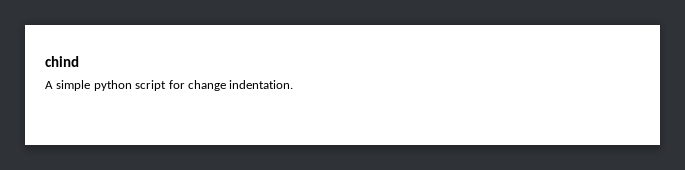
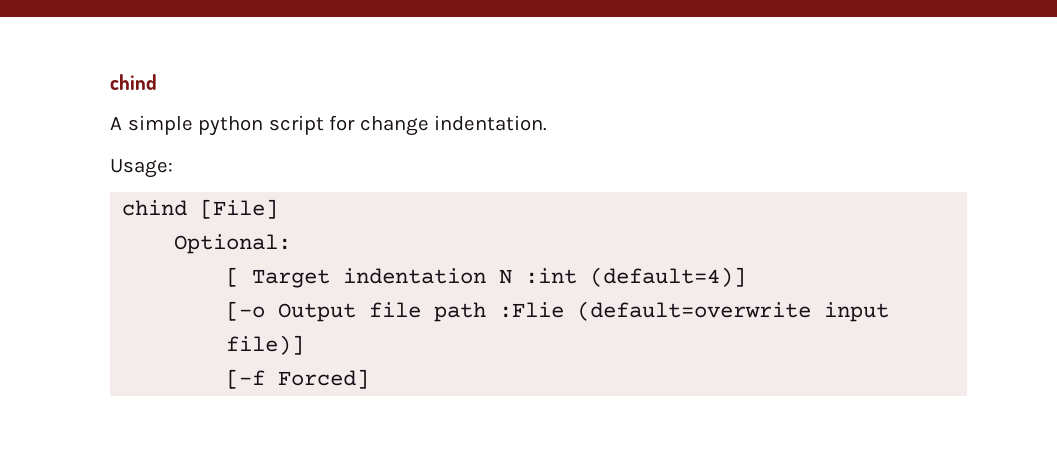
(294, 84) none -> [110,159,173,178] [122,199,279,219] [174,234,292,254] [226,267,747,288] [226,301,890,322] [226,335,305,355] [226,369,370,389] // Usage: // chind [File] // Optional: // [ Target indentation N :int (default=4)] // [-o Output file path :Flie (default=overwrite input file)] // [-f Forced]

